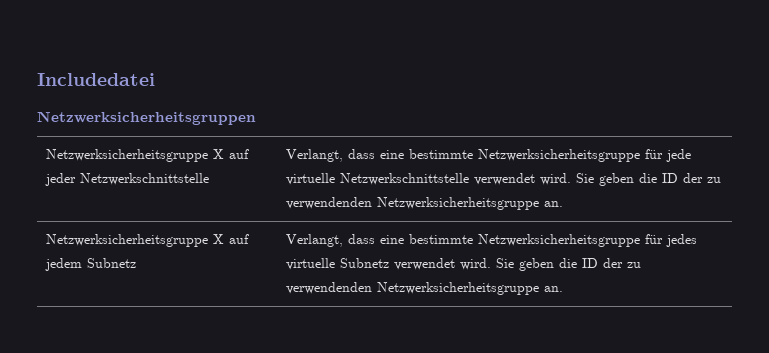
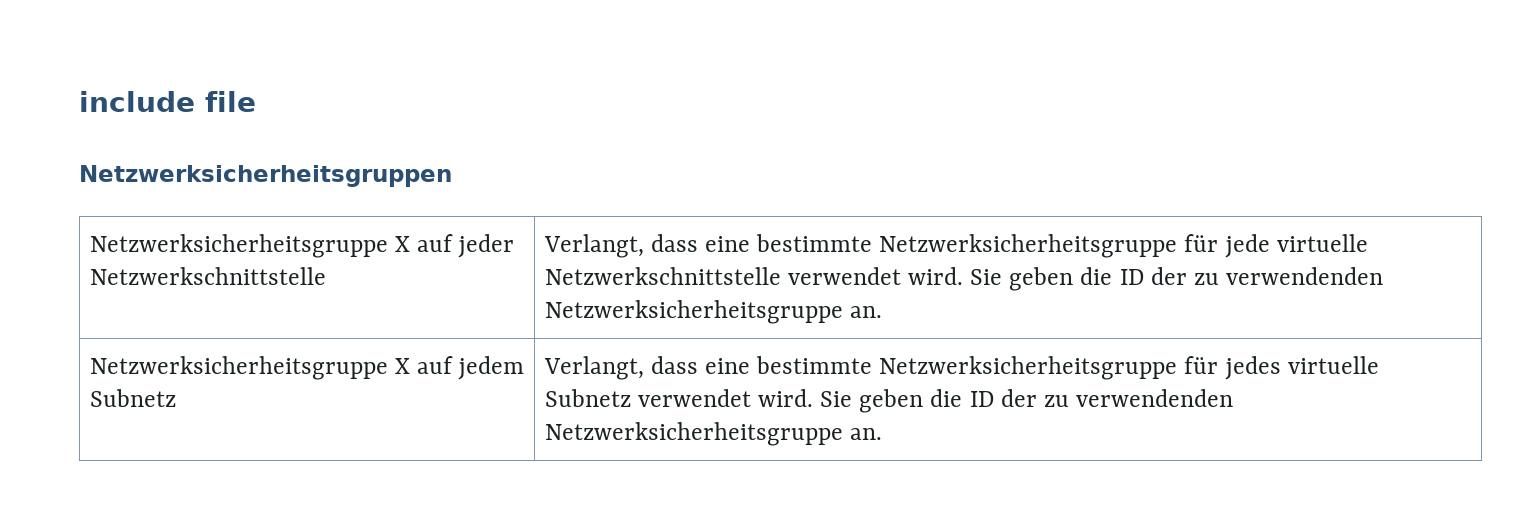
[37,73,155,86] Includedatei -> [79,91,256,112] include file

